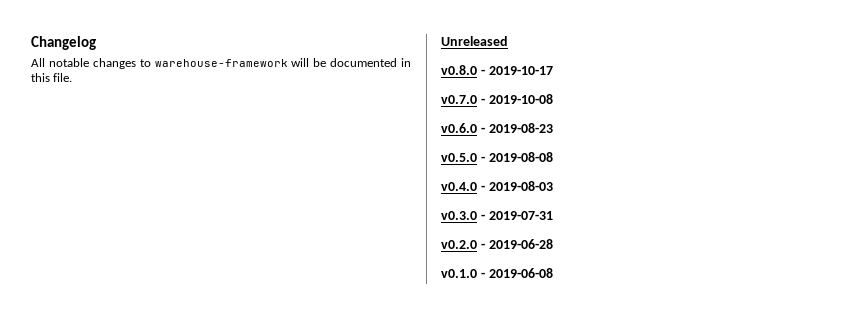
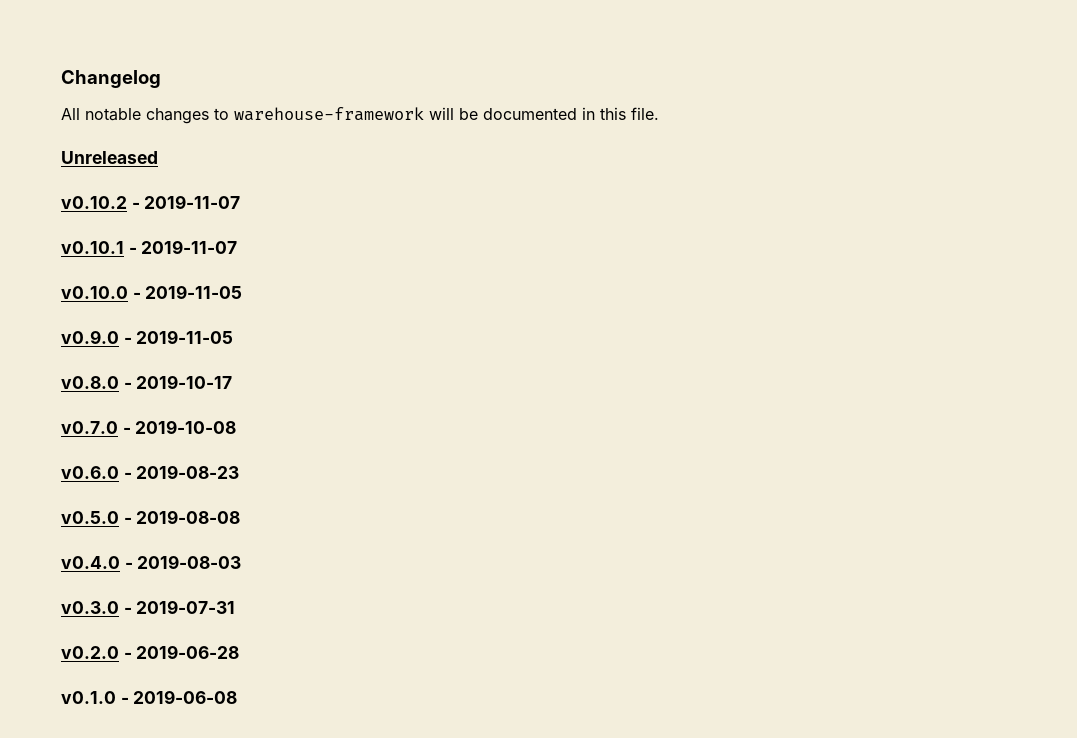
(508, 41) none -> [61,195,241,209] [61,240,238,254] [61,285,243,299] [61,330,234,344] // v0.10.2 - 2019-11-07 // v0.10.1 - 2019-11-07 // v0.10.0 - 2019-11-05 // v0.9.0 - 2019-11-05

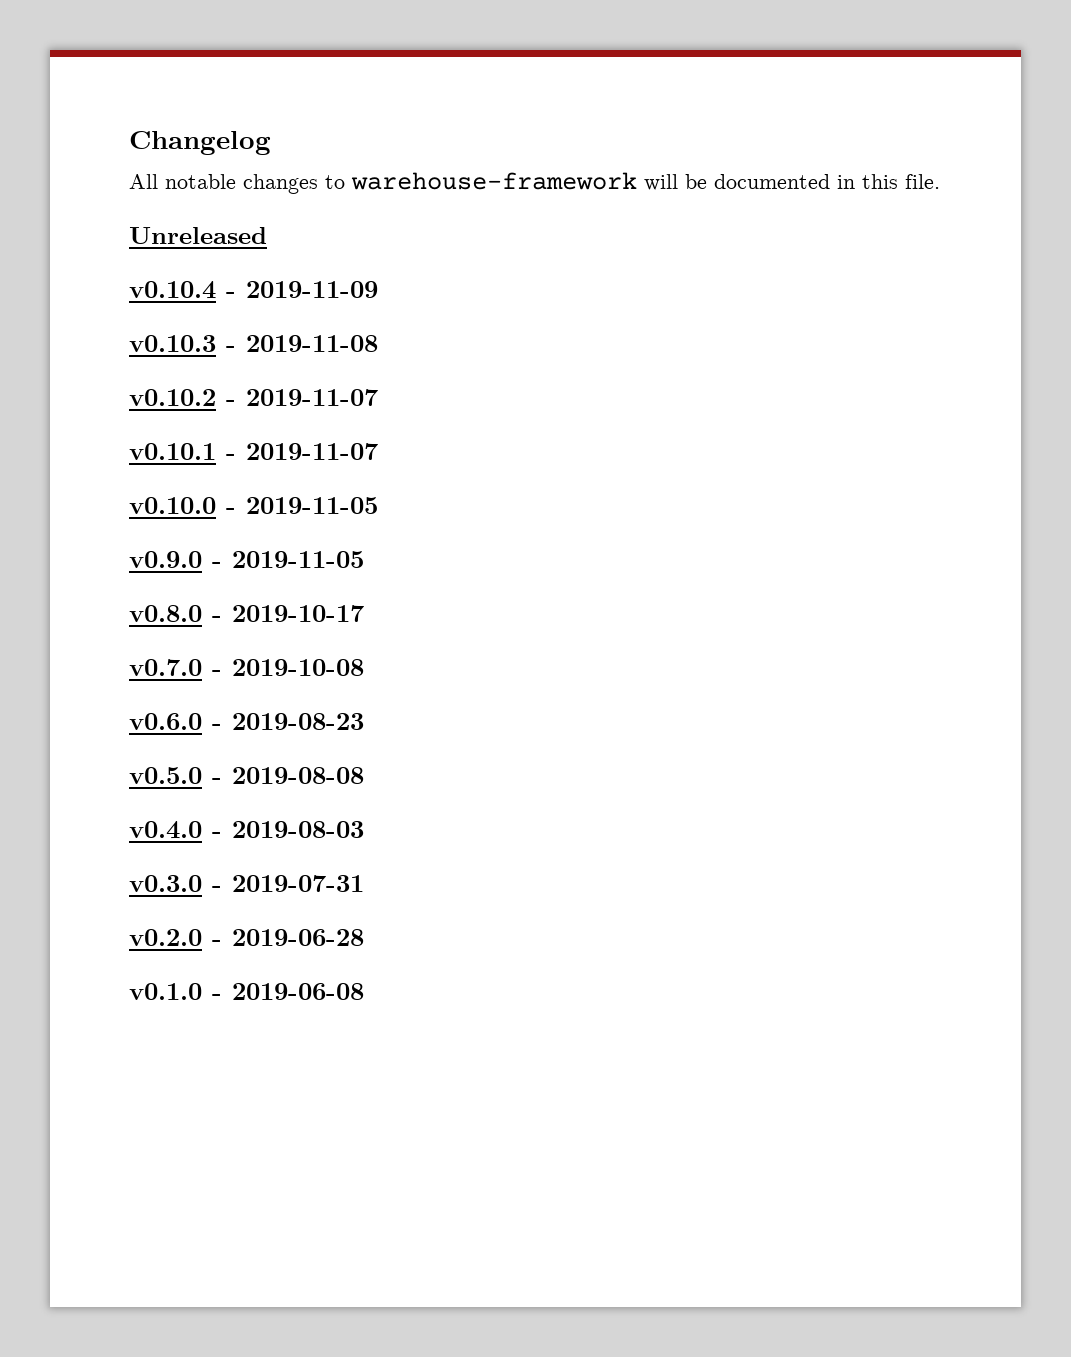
(158, 157) none -> [129,281,378,299] [129,335,378,352] // v0.10.4 - 2019-11-09 // v0.10.3 - 2019-11-08

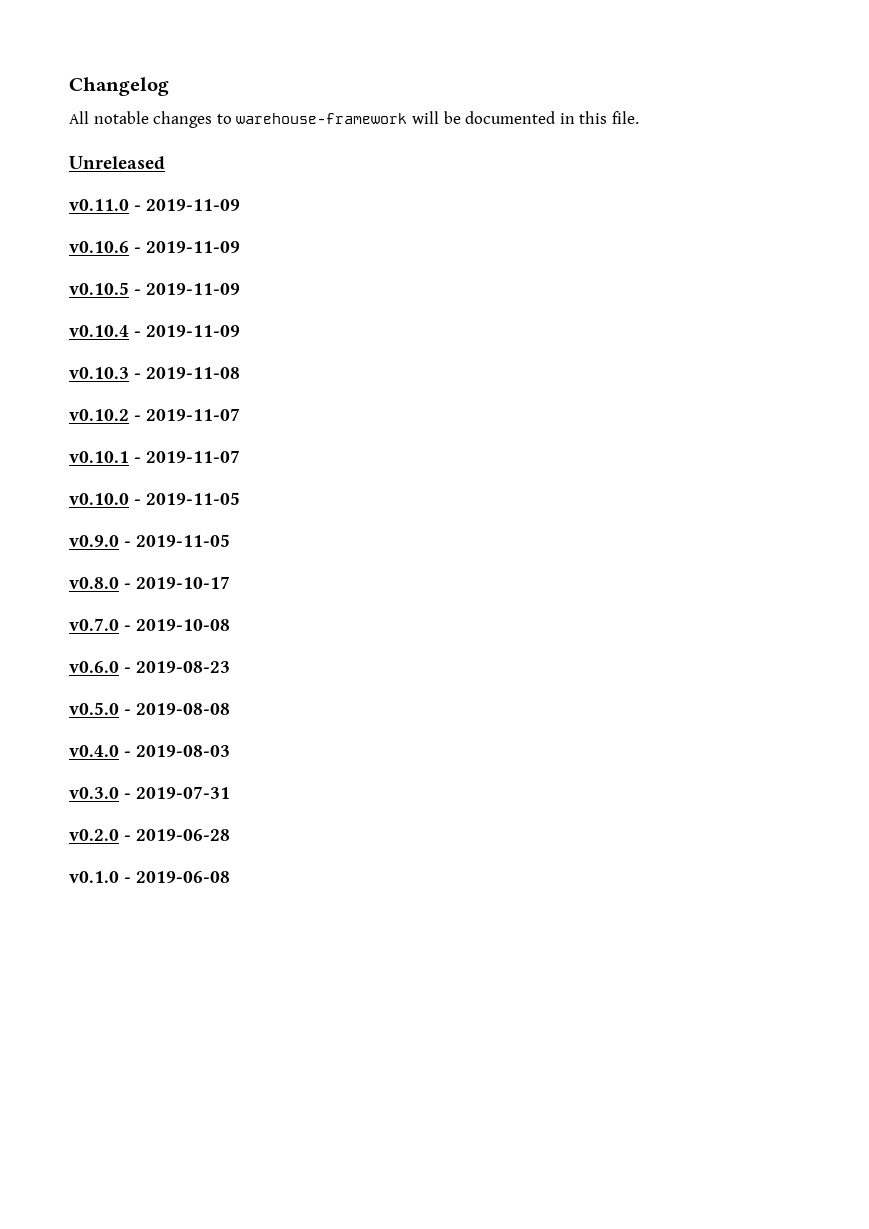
(267, 235) none -> [69,199,241,211] [69,241,241,253] [69,282,241,295] // v0.11.0 - 2019-11-09 // v0.10.6 - 2019-11-09 // v0.10.5 - 2019-11-09

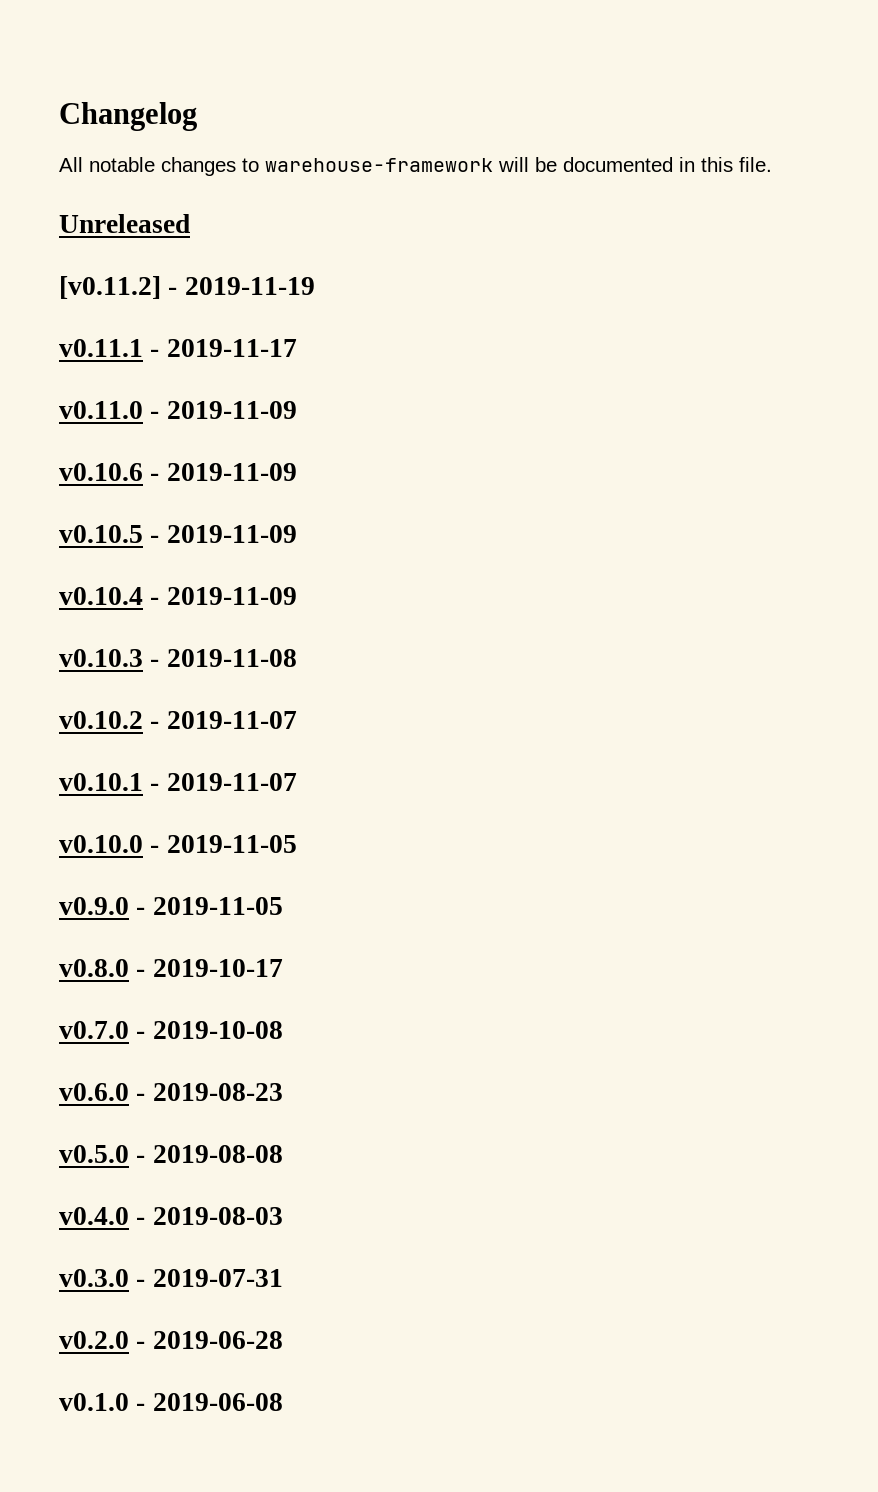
(165, 163) none -> [59,276,315,299] [59,339,297,357] // [v0.11.2] - 2019-11-19 // v0.11.1 - 2019-11-17

